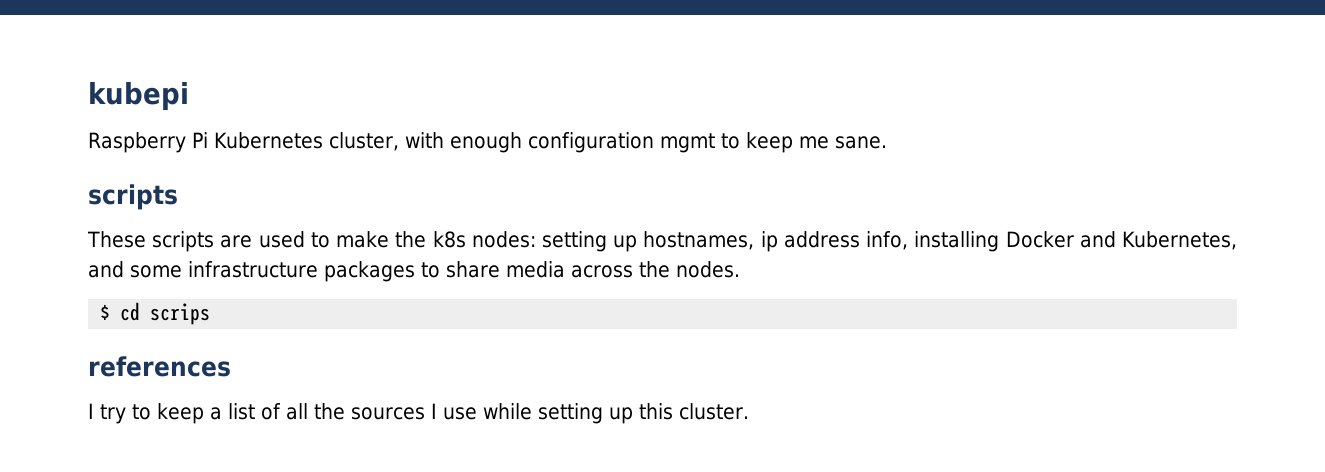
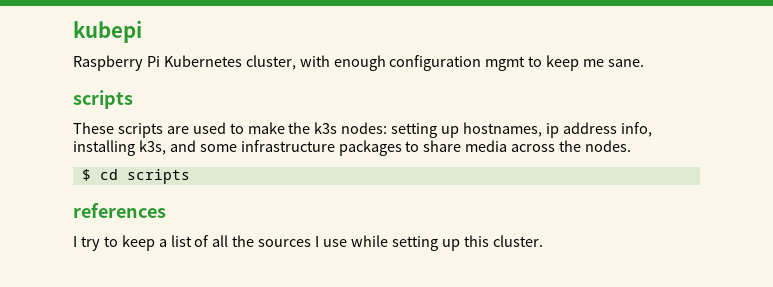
[432,231,466,248] k8s -> [314,122,338,134] k3s
[1005,231,1238,250] Docker and Kubernetes, -> [138,140,166,155] k3s,
[150,303,211,325] scrips -> [126,169,190,184] scripts

